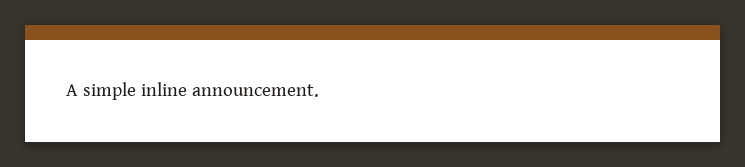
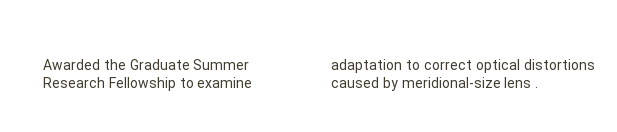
[66,82,319,100] A simple inline announcement. -> [43,59,250,70] [43,77,253,91] [331,59,595,73] [331,77,539,91] Awarded the Graduate Summer Research Fellowship to examine adaptation to correct optical distortions caused by meridional-size lens .

